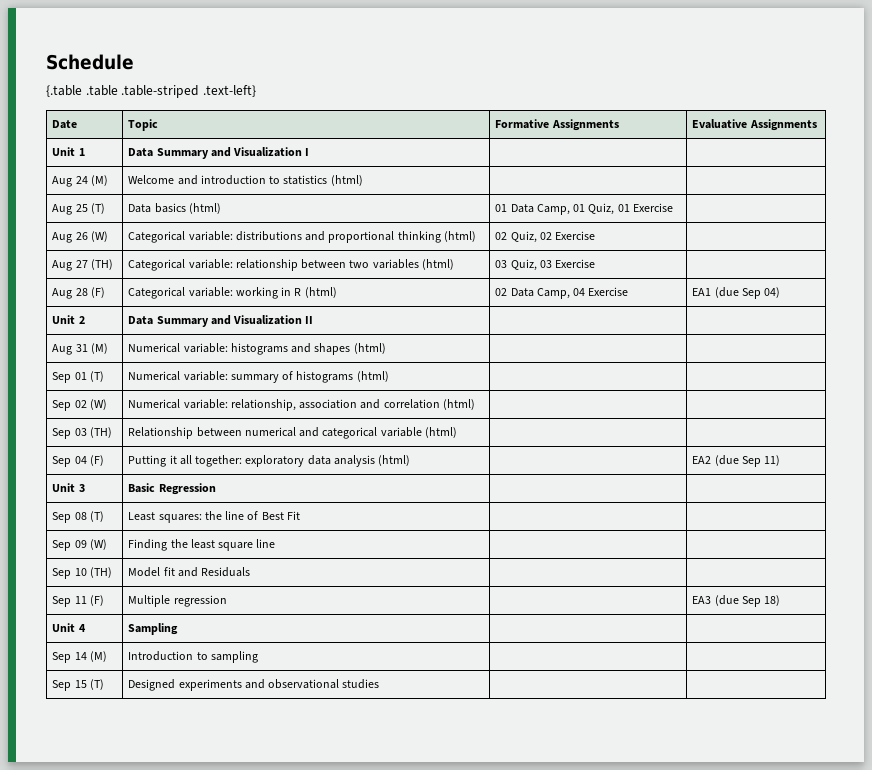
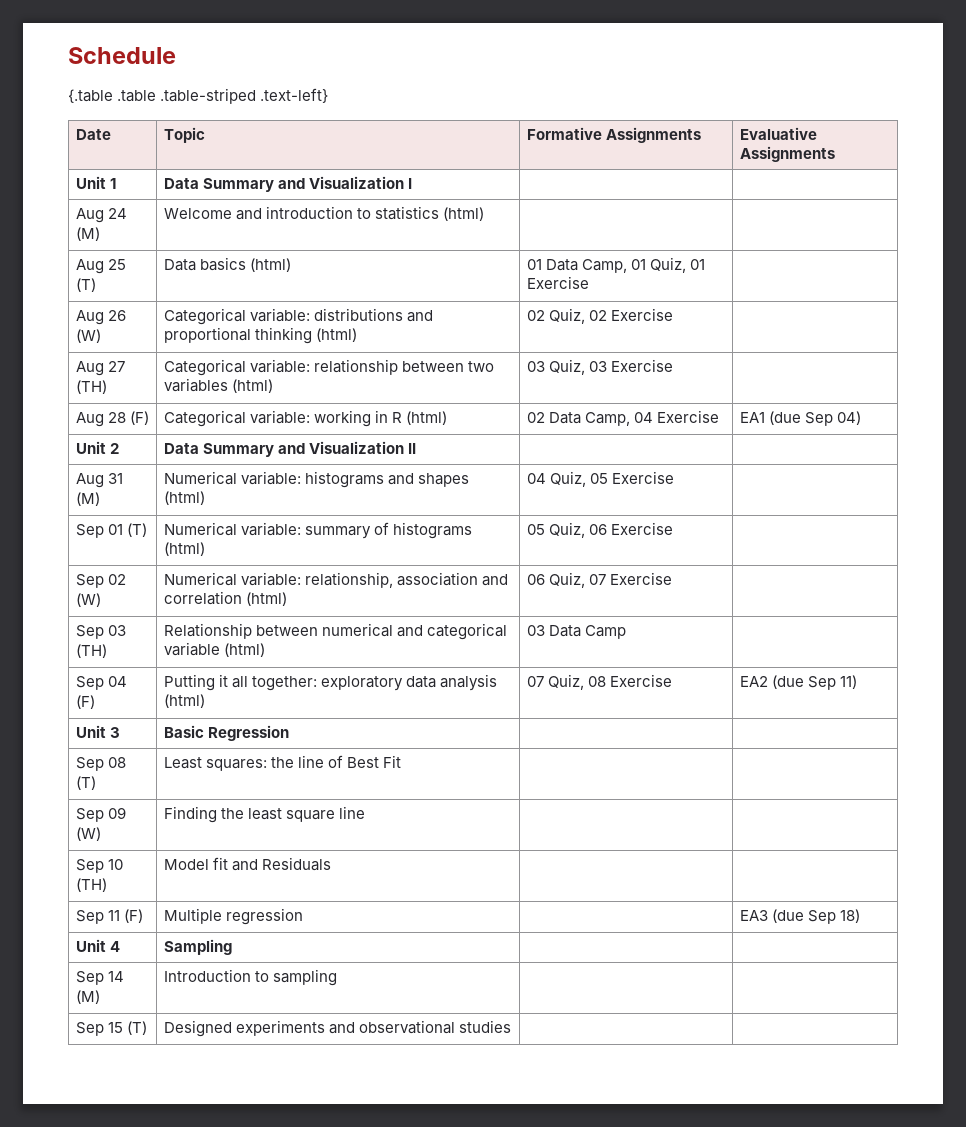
(386, 348) none -> [526,471,674,487] 04 Quiz, 05 Exercise
(389, 376) none -> [526,522,673,538] 05 Quiz, 06 Exercise
(475, 404) none -> [526,572,672,588] 06 Quiz, 07 Exercise
(457, 432) none -> [526,625,626,639] 03 Data Camp
(411, 460) none -> [526,674,672,690] 07 Quiz, 08 Exercise

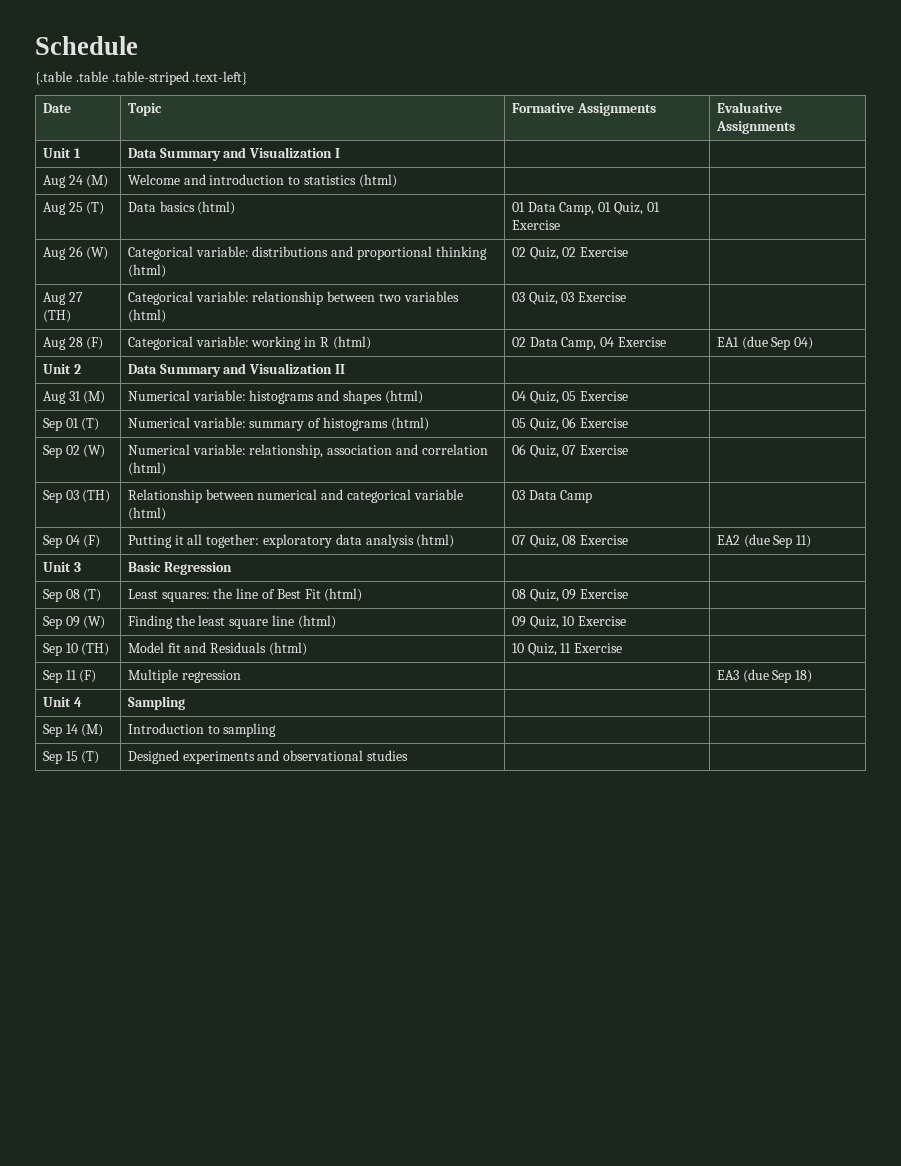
(402, 761) | -> [324,588,363,602] [511,589,629,602] (html) | 08 Quiz, 09 Exercise
(366, 812) | -> [297,615,336,629] [511,616,627,629] (html) | 09 Quiz, 10 Exercise
(331, 864) | -> [268,642,307,656] [511,643,623,656] (html) | 10 Quiz, 11 Exercise

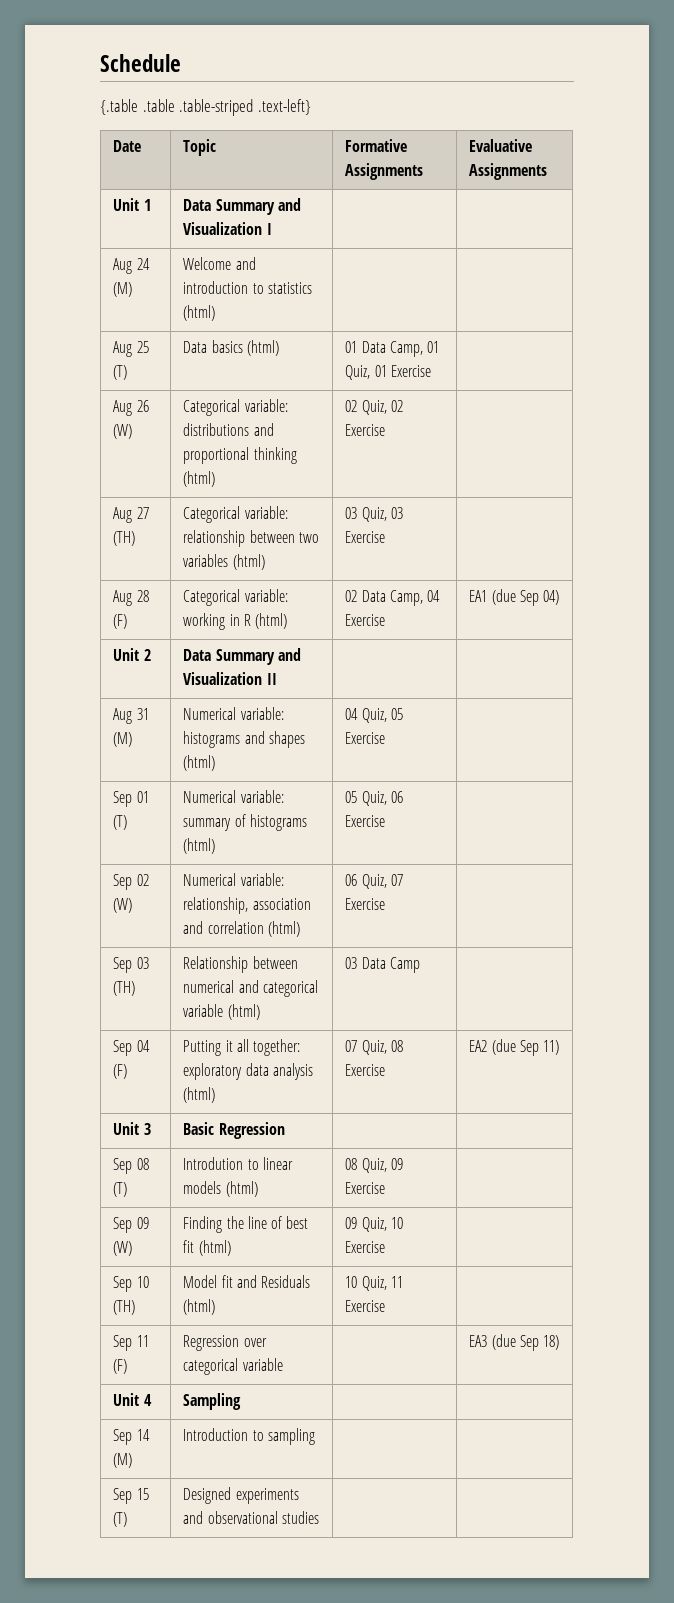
[127,588,321,602] Least squares: the line of Best Fit -> [183,1157,293,1170] [183,1181,222,1194] Introdution to linear models
[198,615,294,629] least square line -> [247,1216,309,1229] [183,1240,195,1253] line of best fit
[127,669,241,683] Multiple regression -> [183,1335,267,1351] [183,1358,283,1375] Regression over categorical variable

